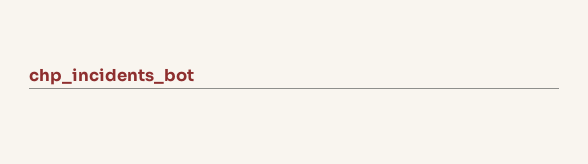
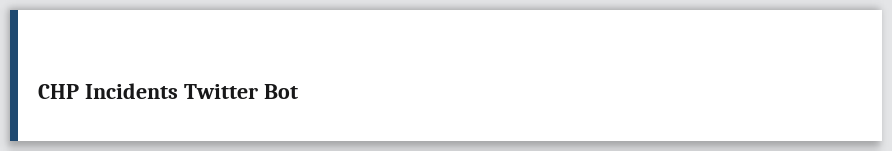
[29,68,194,85] chp_incidents_bot -> [38,83,298,99] CHP Incidents Twitter Bot

